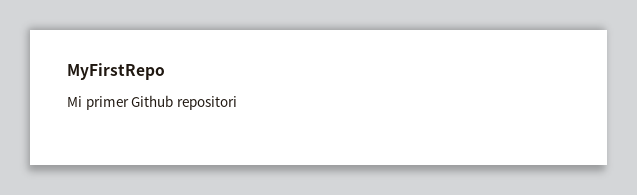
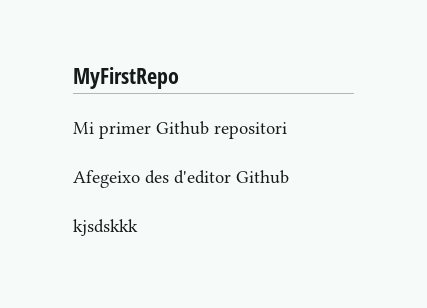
(237, 103) none -> [73,170,289,188] [73,219,138,236] // Afegeixo des d'editor Github // kjsdskkk

